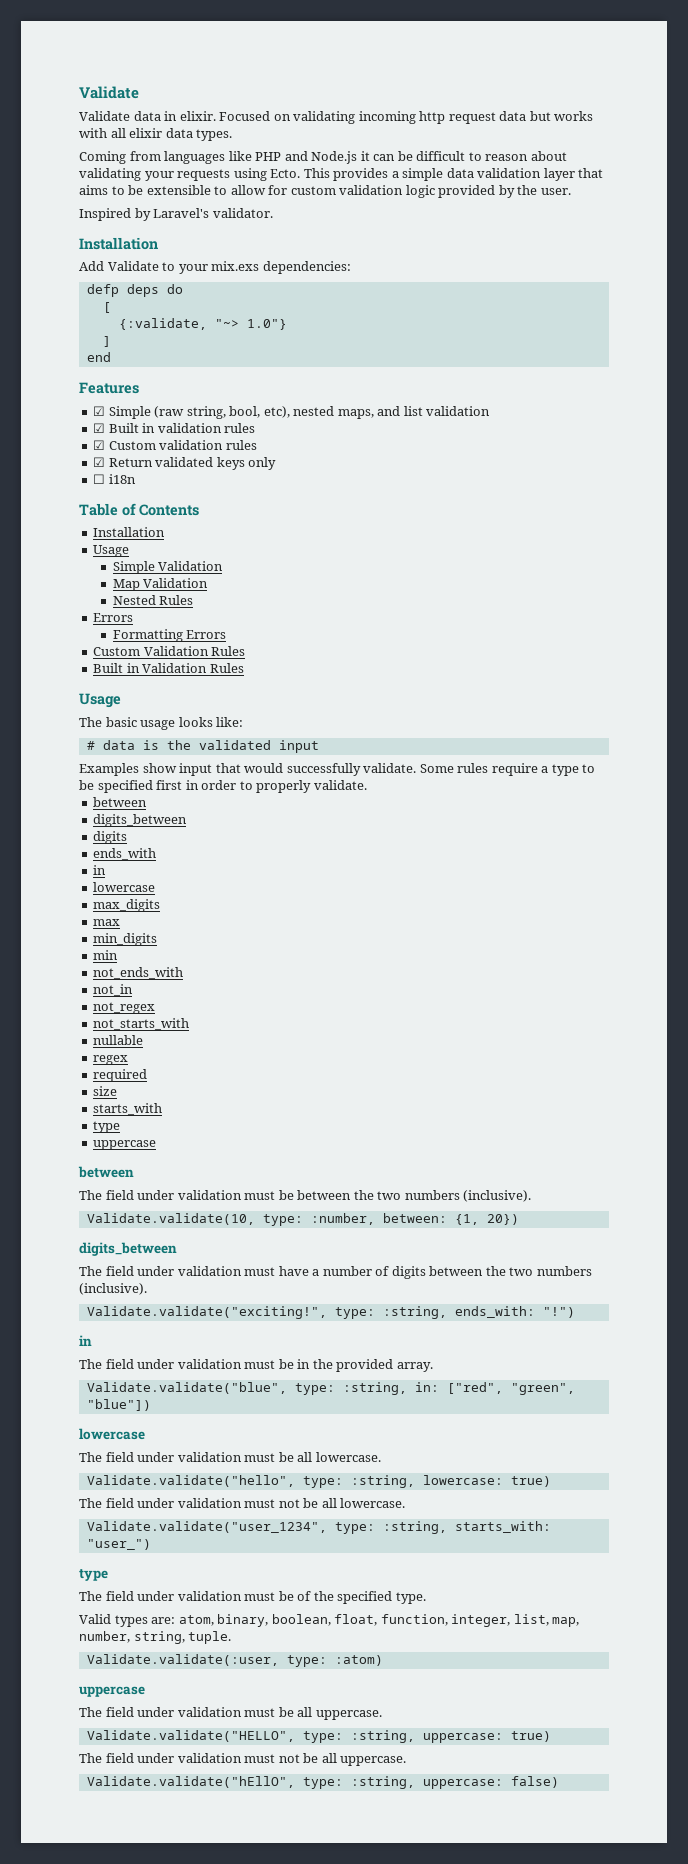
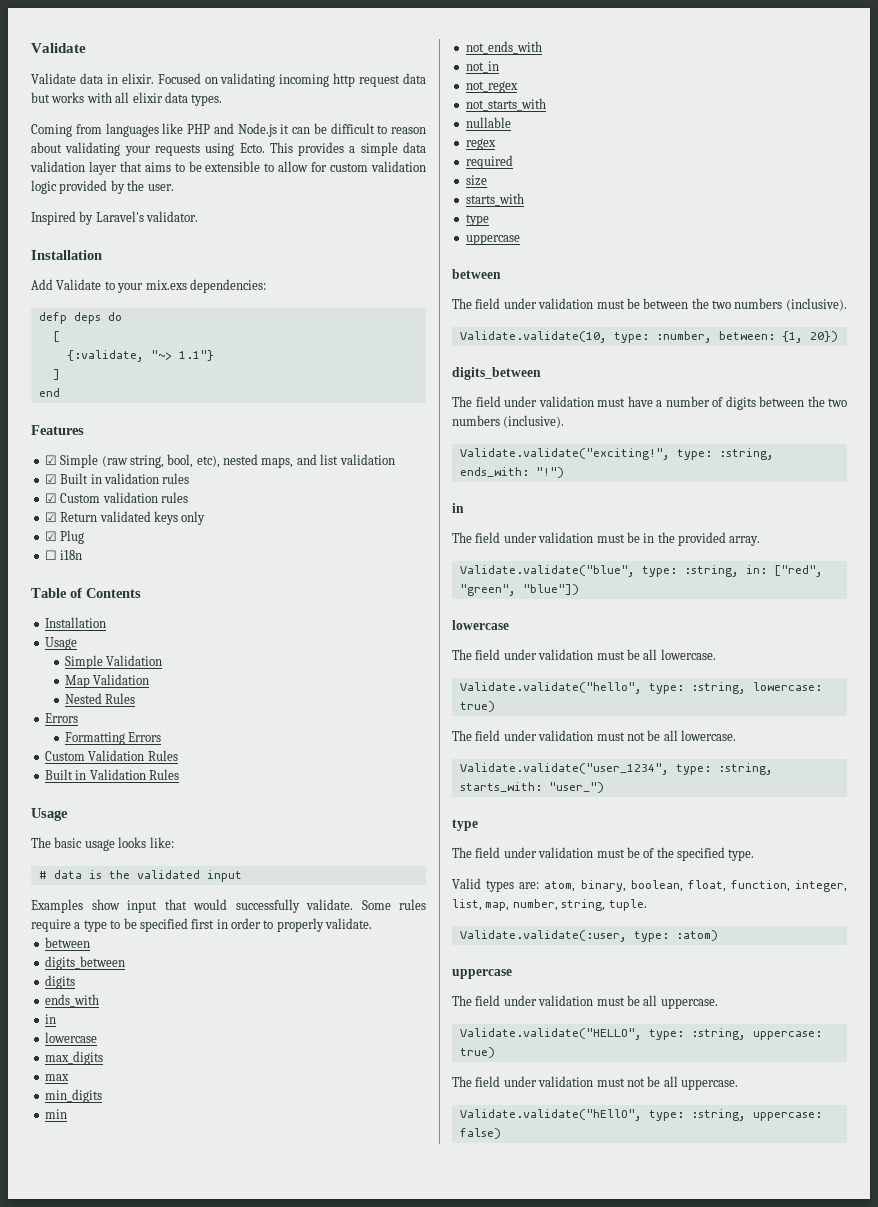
[246,319,287,330] 1.0"} -> [178,350,214,361] 1.1"}
(277, 463) none -> [44,530,85,544] // ☑ Plug

